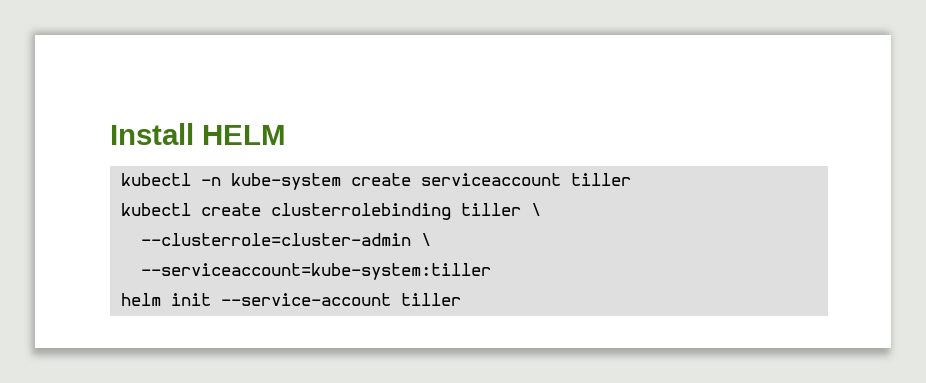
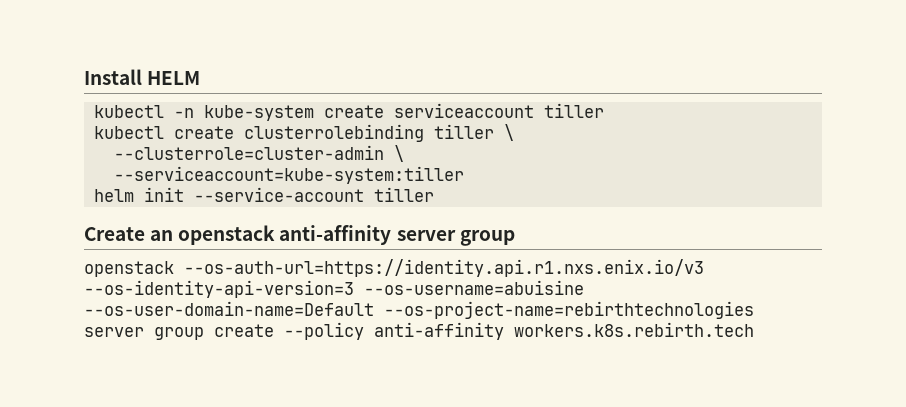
(462, 299) none -> [84,225,515,246] [84,259,704,277] [84,280,584,298] [84,301,754,319] [84,322,754,340] // Create an openstack anti-affinity server group // openstack --os-auth-url=https://identity.api.r1.nxs.enix.io/v3 --os-identity-api-version=3 --os-username=abuisine --os-user-domain-name=Default --os-project-name=rebirthtechnologies server group create --policy anti-affinity workers.k8s.rebirth.tech

